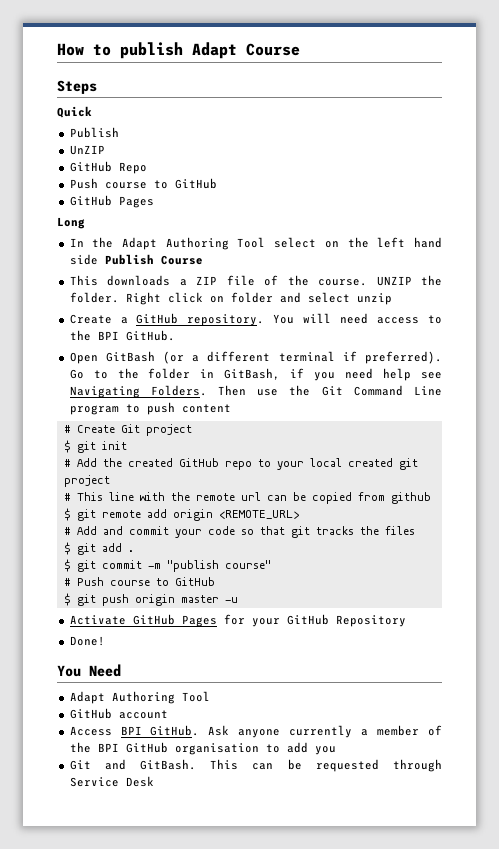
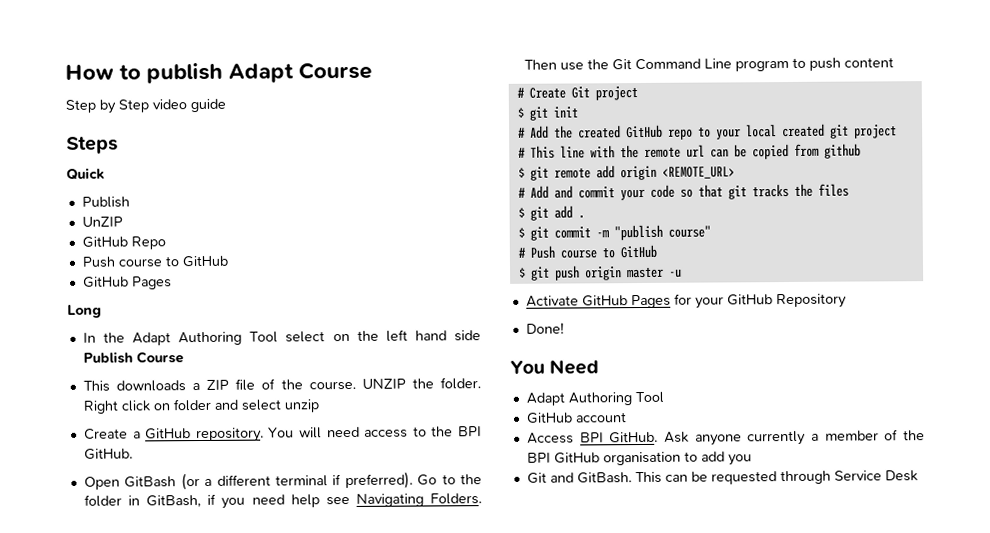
(300, 49) none -> [65,98,226,114] // Step by Step video guide

